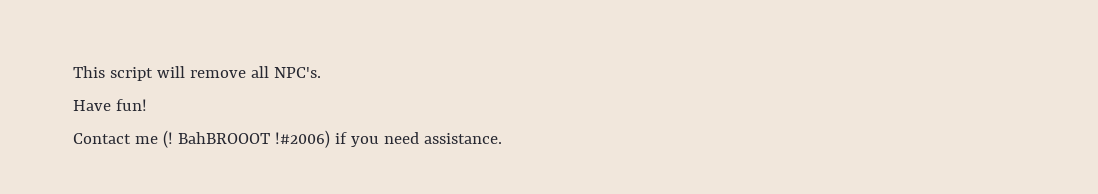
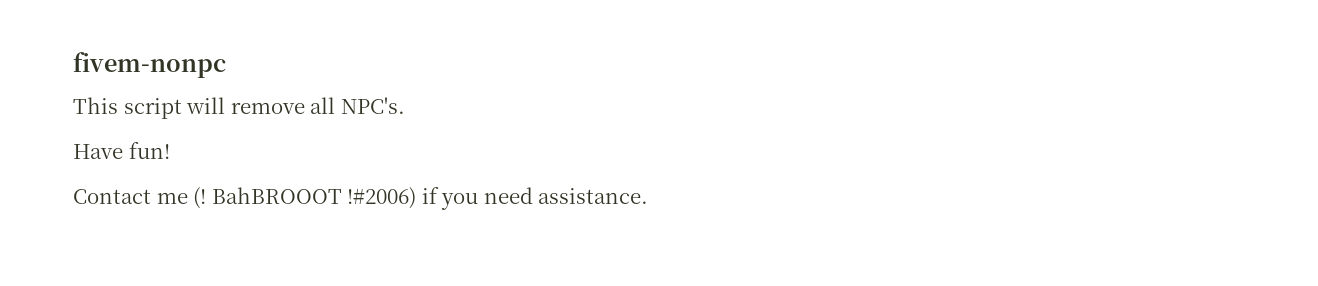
(73, 72) none -> [73,52,226,78] fivem-nonpc //

